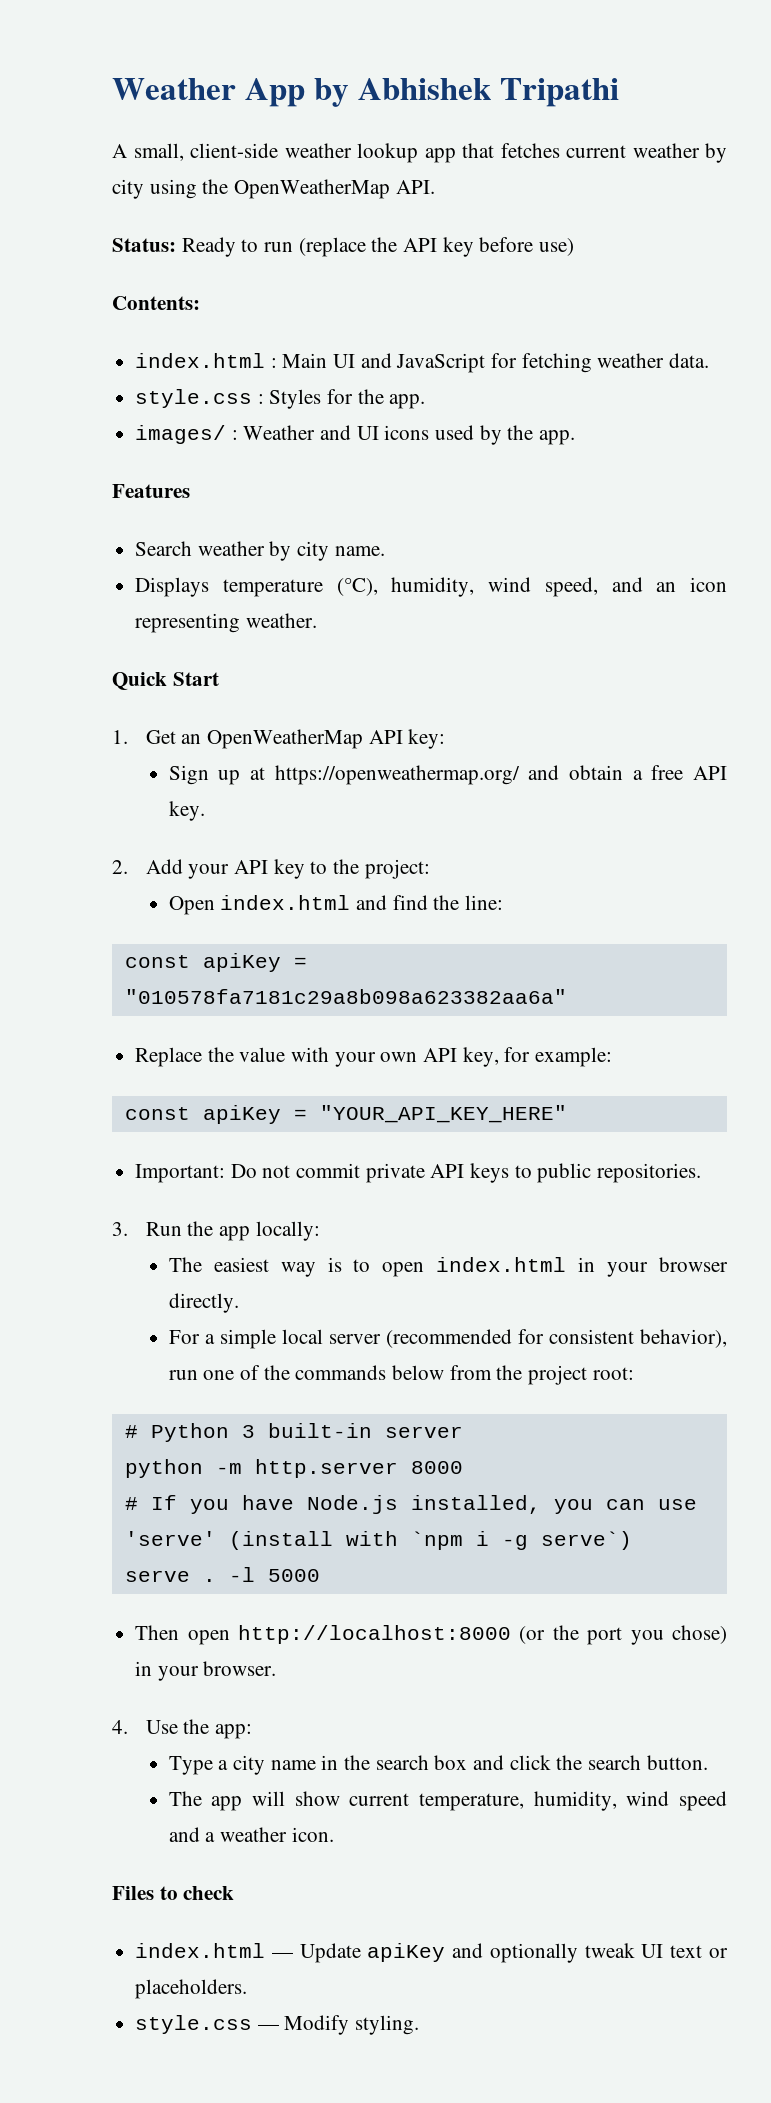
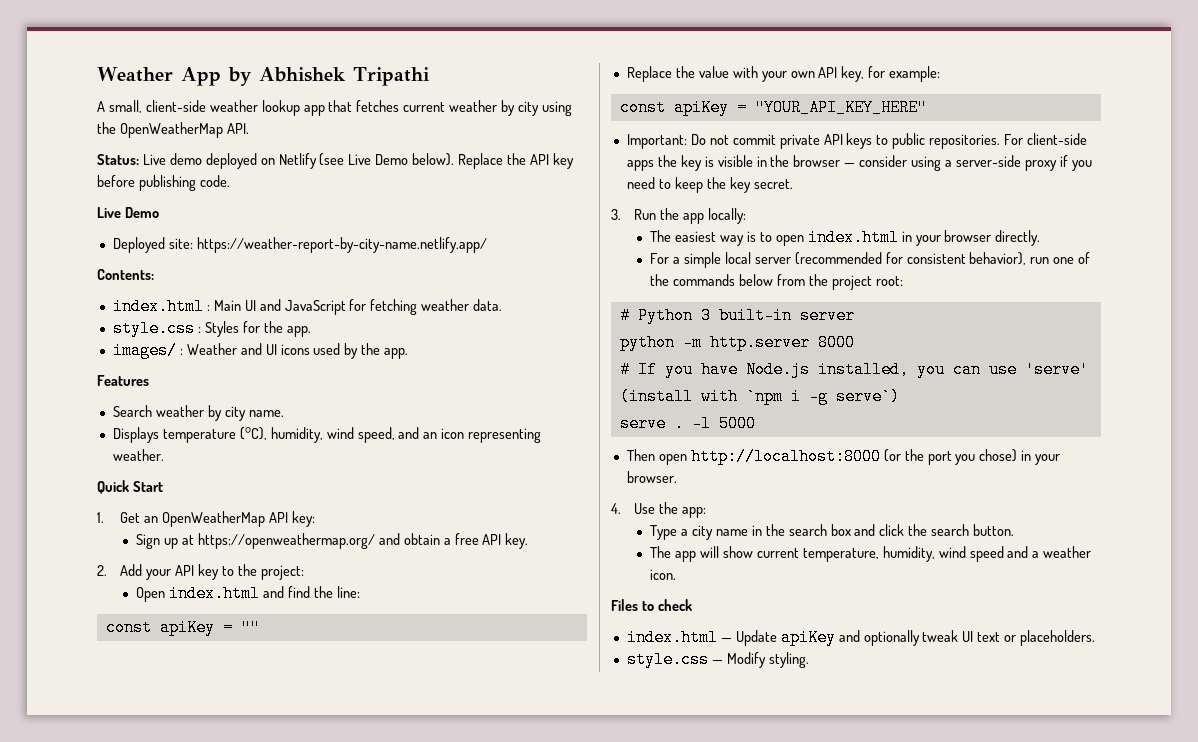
[181,237,575,257] Ready to run (replace the API key before use) -> [142,153,574,169] [97,175,230,191] [97,207,159,218] [112,237,487,253] Live demo deployed on Netlify (see Live Demo below). Replace the API key before publishing code. // Live Demo // Deployed site: https://weather-report-by-city-name.netlify.app/
[124,989,567,1004] "010578fa7181c29a8b098a623382aa6a" -> [240,619,260,636] ""
(702, 1173) none -> [1004,133,1087,145] [626,155,1092,171] [626,177,793,193] For client-side apps the key is visible in the browser — consider using a server-side proxy if you need to keep the key secret.

